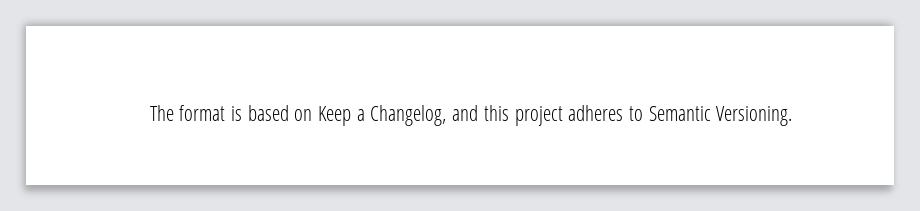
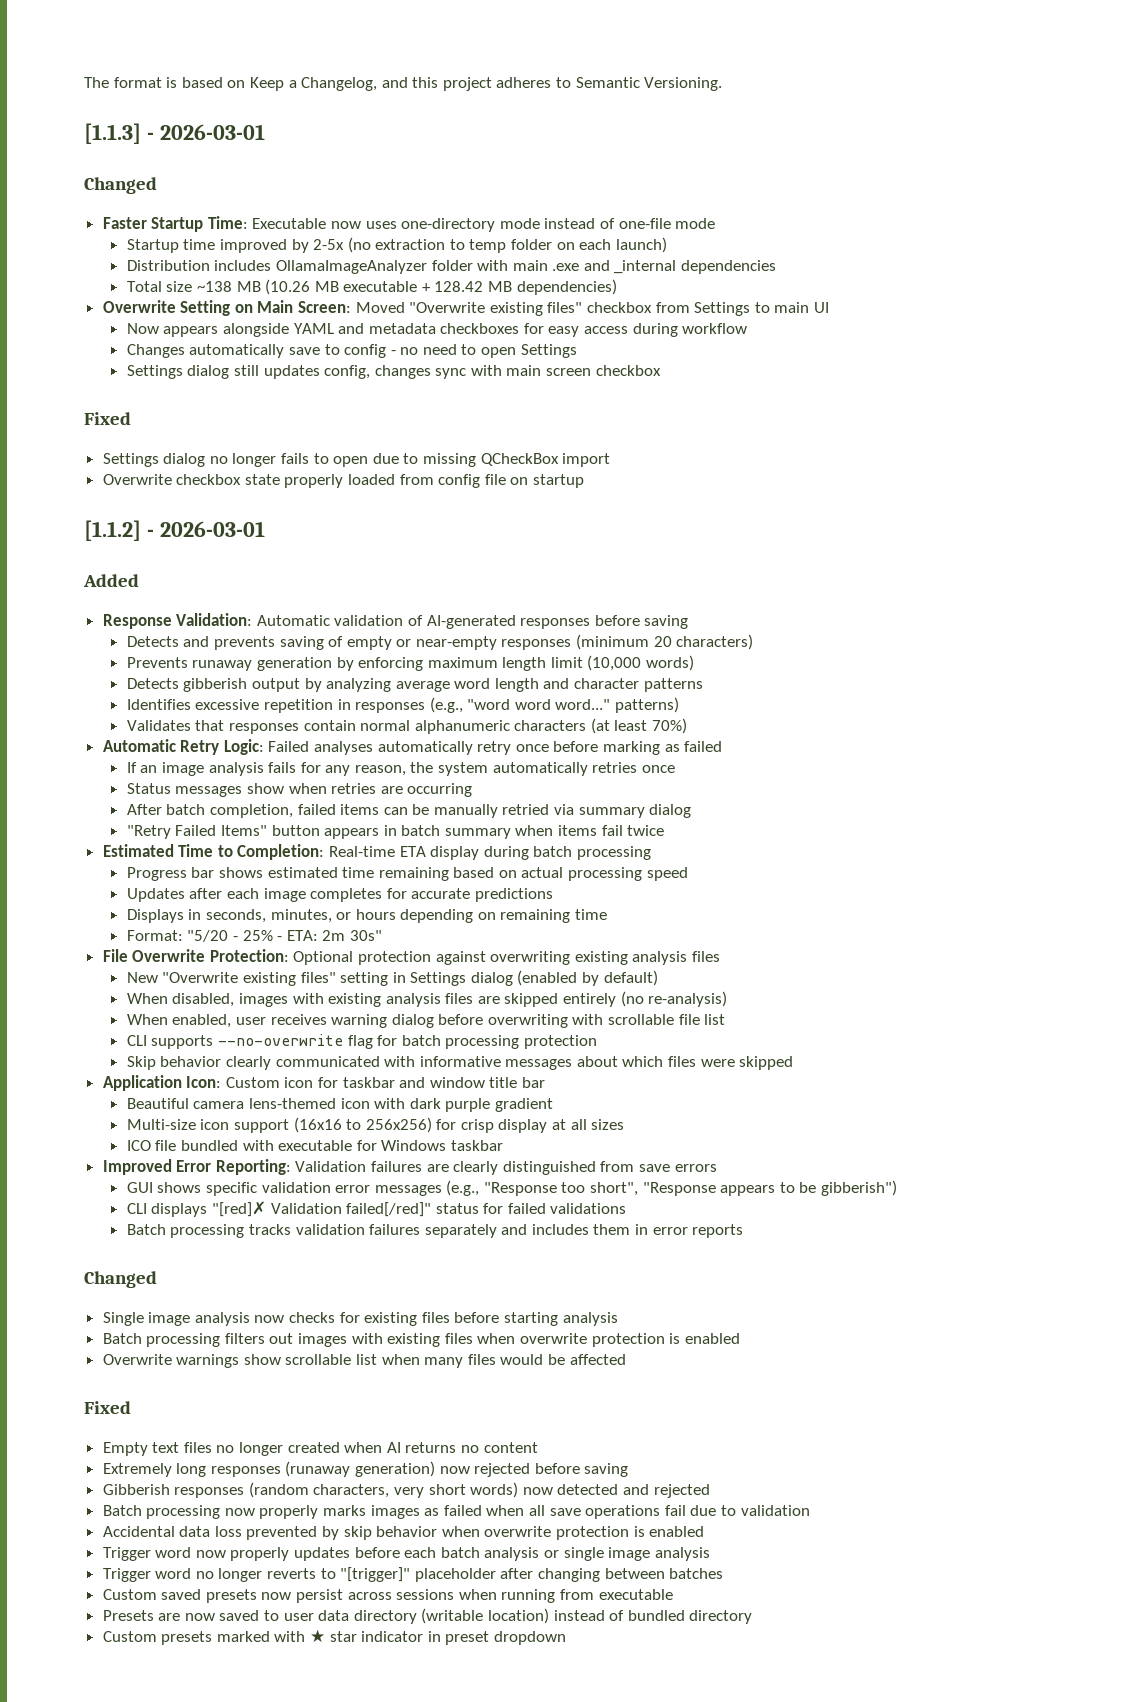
(793, 116) none -> [84,123,265,144] [84,177,157,194] [102,216,716,232] [126,237,667,253] [126,260,777,274] [126,279,617,295] [102,300,829,316] [126,323,748,337] [126,344,577,358] [126,365,661,379] [84,412,131,425] [102,453,611,467] [102,474,585,488] [84,520,265,541] [83,574,139,587] [102,613,689,629] [126,634,754,650] [126,655,695,671] [126,678,703,692] [126,697,680,713] [126,718,688,734] [102,739,723,755] [126,762,675,776] [126,783,473,797] [126,804,692,818] [126,825,665,839] [102,844,652,860] [126,867,688,881] [126,888,553,902] [126,909,608,923] [126,930,382,942] [102,949,721,965] [126,970,658,986] [126,991,728,1007] [126,1014,726,1028] [126,1034,597,1049] [126,1056,794,1070] [102,1075,546,1091] [126,1098,553,1112] [126,1117,625,1133] [126,1140,503,1151] [102,1159,717,1175] [126,1180,898,1196] [126,1201,627,1217] [126,1224,744,1238] [84,1271,157,1288] [102,1312,618,1326] [102,1333,740,1347] [102,1354,626,1368] [84,1401,131,1414] [102,1442,538,1456] [102,1461,629,1477] [102,1482,710,1498] [102,1505,810,1519] [102,1526,705,1540] [102,1547,710,1561] [102,1567,724,1582] [102,1589,673,1603] [102,1608,753,1624] [102,1629,567,1645] // [1.1.3] - 2026-03-01 // Changed // Faster Startup Time: Executable now uses one-directory mode instead of one-file mode // Startup time improved by 2-5x (no extraction to temp folder on each launch) // Distribution includes OllamaImageAnalyzer folder with main .exe and _internal dependencies // Total size ~138 MB (10.26 MB executable + 128.42 MB dependencies) // Overwrite Setting on Main Screen: Moved "Overwrite existing files" checkbox from Settings to main UI // Now appears alongside YAML and metadata checkboxes for easy access during workflow // Changes automatically save to config - no need to open Settings // Settings dialog still updates config, changes sync with main screen checkbox // Fixed // Settings dialog no longer fails to open due to missing QCheckBox import // Overwrite checkbox state properly loaded from config file on startup // [1.1.2] - 2026-03-01 // Added // Response Validation: Automatic validation of AI-generated responses before saving // Detects and prevents saving of empty or near-empty responses (minimum 20 characters) // Prevents runaway generation by enforcing maximum length limit (10,000 words) // Detects gibberish output by analyzing average word length and character patterns // Identifies excessive repetition in responses (e.g., "word word word..." patterns) // Validates that responses contain normal alphanumeric characters (at least 70%) // Automatic Retry Logic: Failed analyses automatically retry once before marking as failed // If an image analysis fails for any reason, the system automatically retries once // Status messages show when retries are occurring // After batch completion, failed items can be manually retried via summary dialog // "Retry Failed Items" button appears in batch summary when items fail twice // Estimated Time to Completion: Real-time ETA display during batch processing // Progress bar shows estimated time remaining based on actual processing speed // Updates after each image completes for accurate predictions // Displays in seconds, minutes, or hours depending on remaining time // Format: "5/20 - 25% - ETA: 2m 30s" // File Overwrite Protection: Optional protection against overwriting existing analysis files // New "Overwrite existing files" setting in Settings dialog (enabled by default) // When disabled, images with existing analysis files are skipped entirely (no re-analysis) // When enabled, user receives warning dialog before overwriting with scrollable file list // CLI supports --no-overwrite flag for batch processing protection // Skip behavior clearly communicated with informative messages about which files were skipped // Application Icon: Custom icon for taskbar and window title bar // Beautiful camera lens-themed icon with dark purple gradient // Multi-size icon support (16x16 to 256x256) for crisp display at all sizes // ICO file bundled with executable for Windows taskbar // Improved Error Reporting: Validation failures are clearly distinguished from save errors // GUI shows specific validation error messages (e.g., "Response too short", "Response appears to be gibberish") // CLI displays "[red]✗ Validation failed[/red]" status for failed validations // Batch processing tracks validation failures separately and includes them in error reports // Changed // Single image analysis now checks for existing files before starting analysis // Batch processing filters out images with existing files when overwrite protection is enabled // Overwrite warnings show scrollable list when many files would be affected // Fixed // Empty text files no longer created when AI returns no content // Extremely long responses (runaway generation) now rejected before saving // Gibberish responses (random characters, very short words) now detected and rejected // Batch processing now properly marks images as failed when all save operations fail due to validation // Accidental data loss prevented by skip behavior when overwrite protection is enabled // Trigger word now properly updates before each batch analysis or single image analysis // Trigger word no longer reverts to "[trigger]" placeholder after changing between batches // Custom saved presets now persist across sessions when running from executable // Presets are now saved to user data directory (writable location) instead of bundled directory // Custom presets marked with ★ star indicator in preset dropdown

